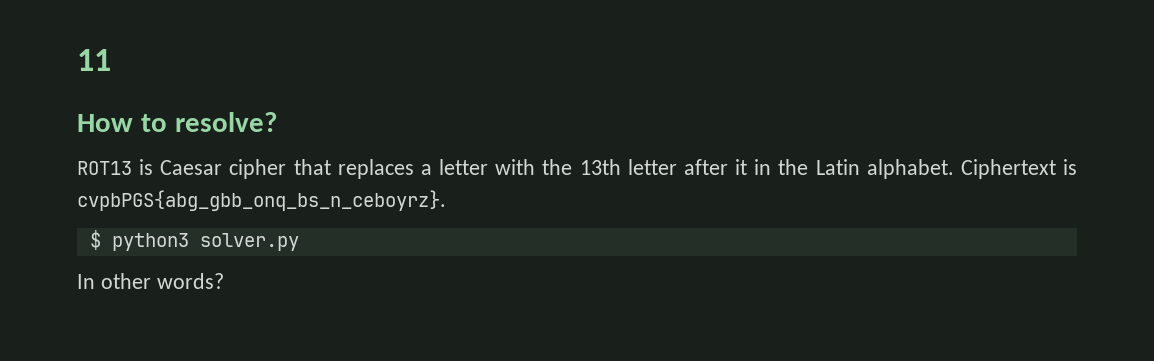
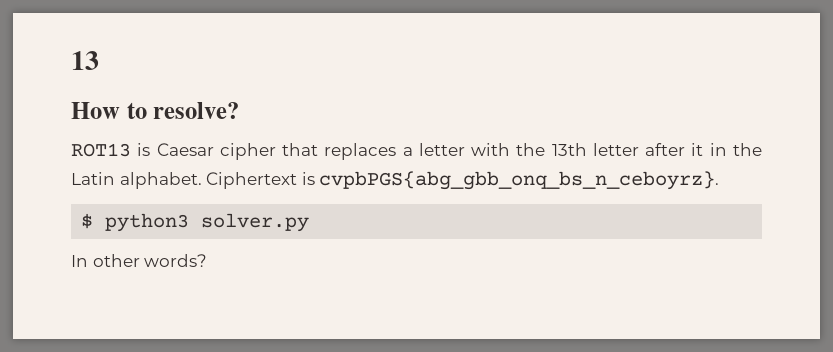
[77,49,111,71] 11 -> [71,51,99,70] 13

